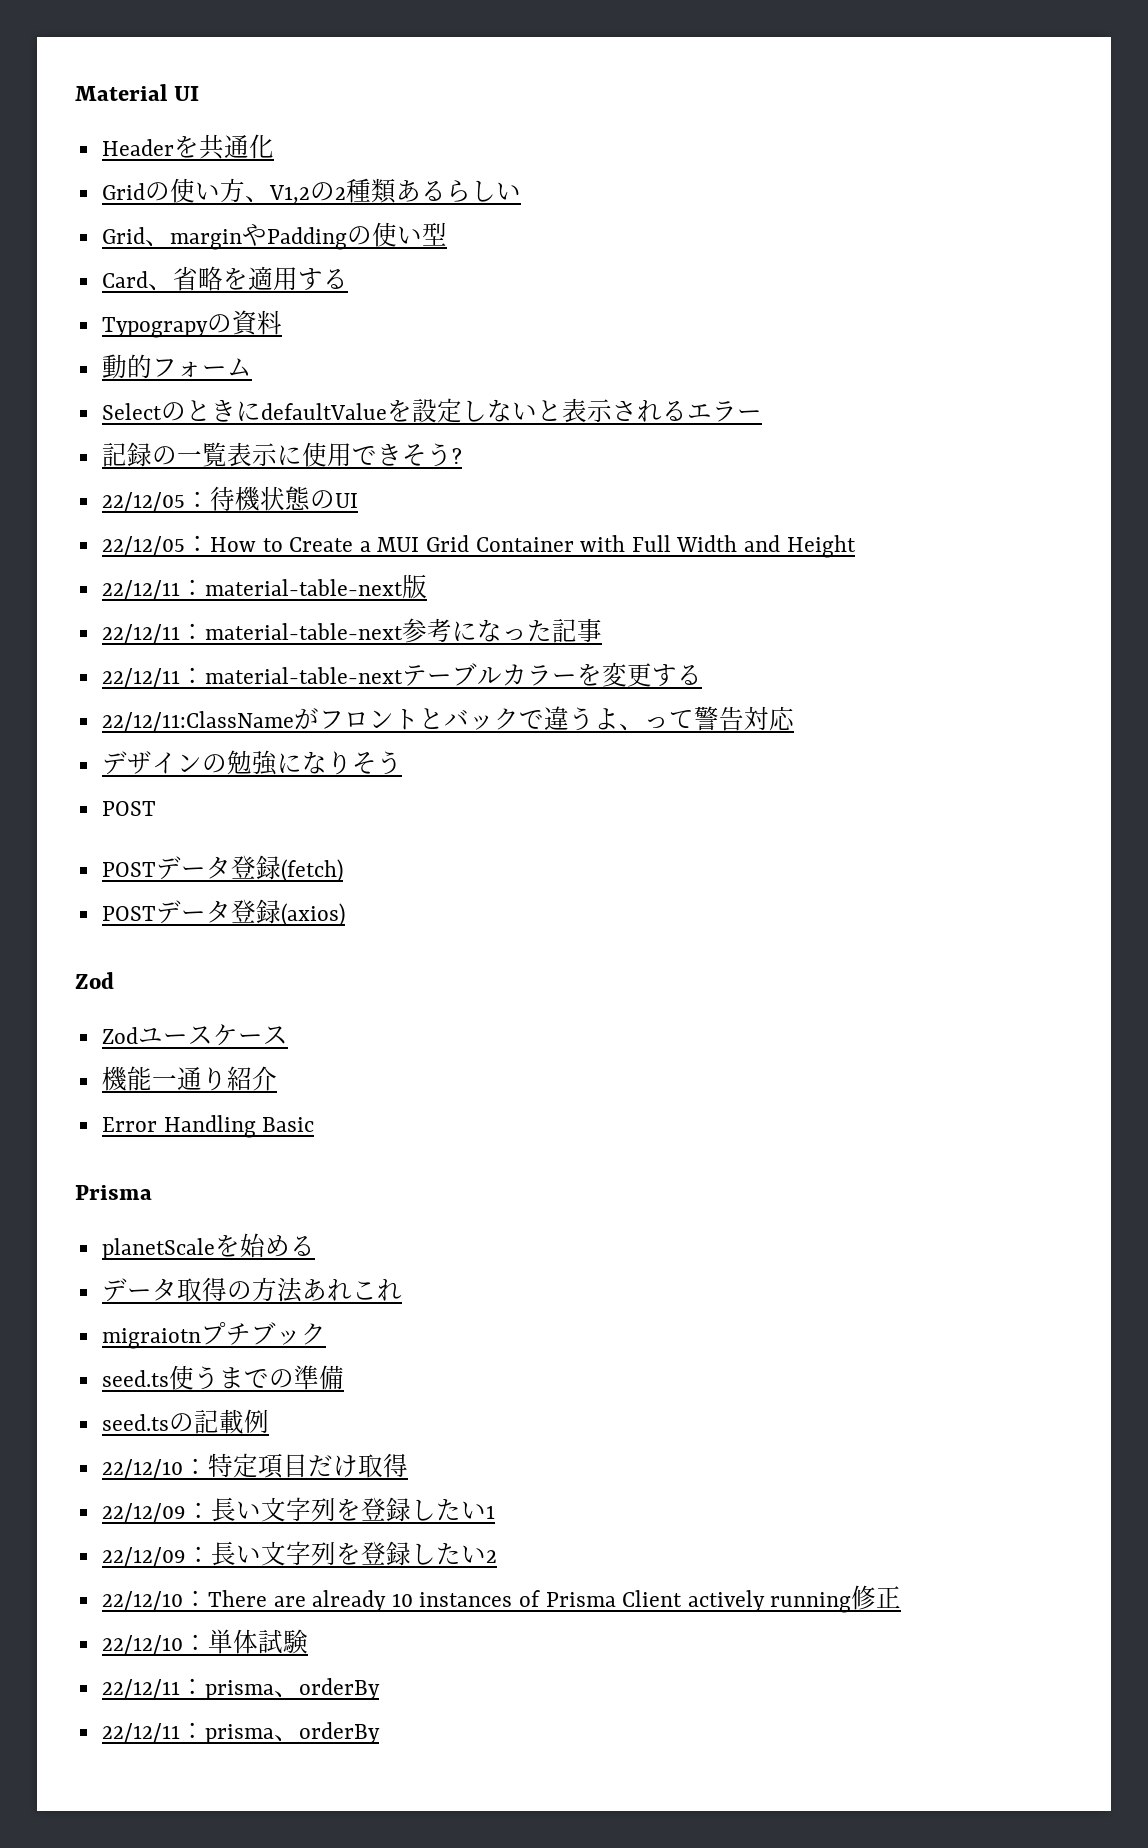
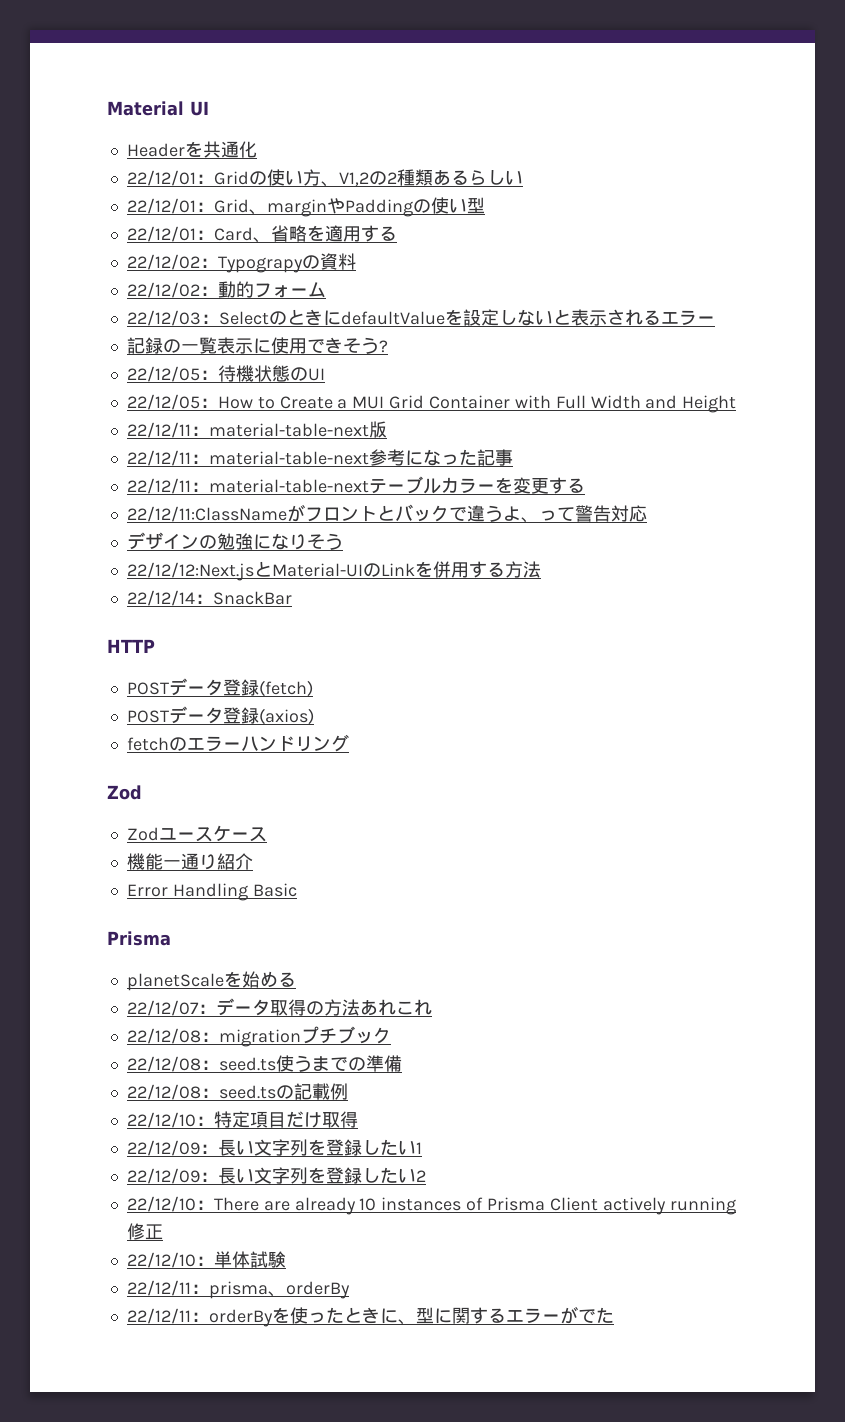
(274, 146) none -> [126,170,214,186] 22/12/01：
(521, 191) none -> [126,198,214,214] 22/12/01：
(447, 234) none -> [126,226,214,242] 22/12/01：
(348, 279) none -> [126,254,218,270] 22/12/02：
(282, 322) none -> [126,282,218,298] 22/12/02：
(252, 367) none -> [126,310,219,326] 22/12/03：
[101,801,156,816] POST -> [126,561,541,581] [126,590,292,606] [107,639,155,653] 22/12/12:Next.jsとMaterial-UIのLinkを併用する方法 // 22/12/14：SnackBar // HTTP
(345, 915) none -> [126,734,349,752] // fetchのエラーハンドリング
(315, 1246) none -> [126,1000,216,1016] 22/12/07：
[101,1328,201,1349] migraiotn -> [126,1028,301,1047] 22/12/08：migration
(326, 1334) none -> [126,1056,219,1072] 22/12/08：
(344, 1377) none -> [126,1084,219,1100] 22/12/08：
[204,1722,380,1744] prisma、orderBy -> [208,1306,614,1327] orderByを使ったときに、型に関するエラーがでた

